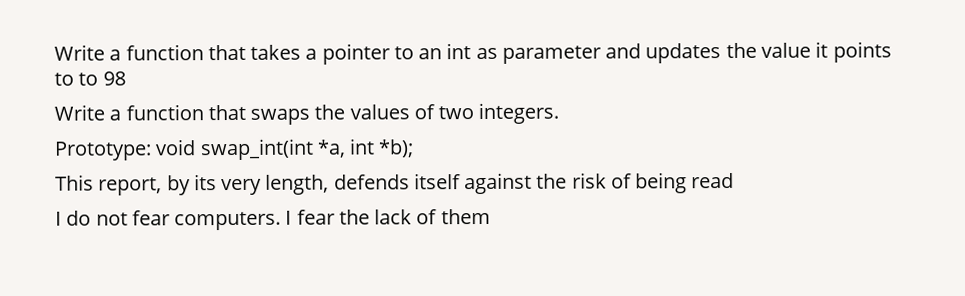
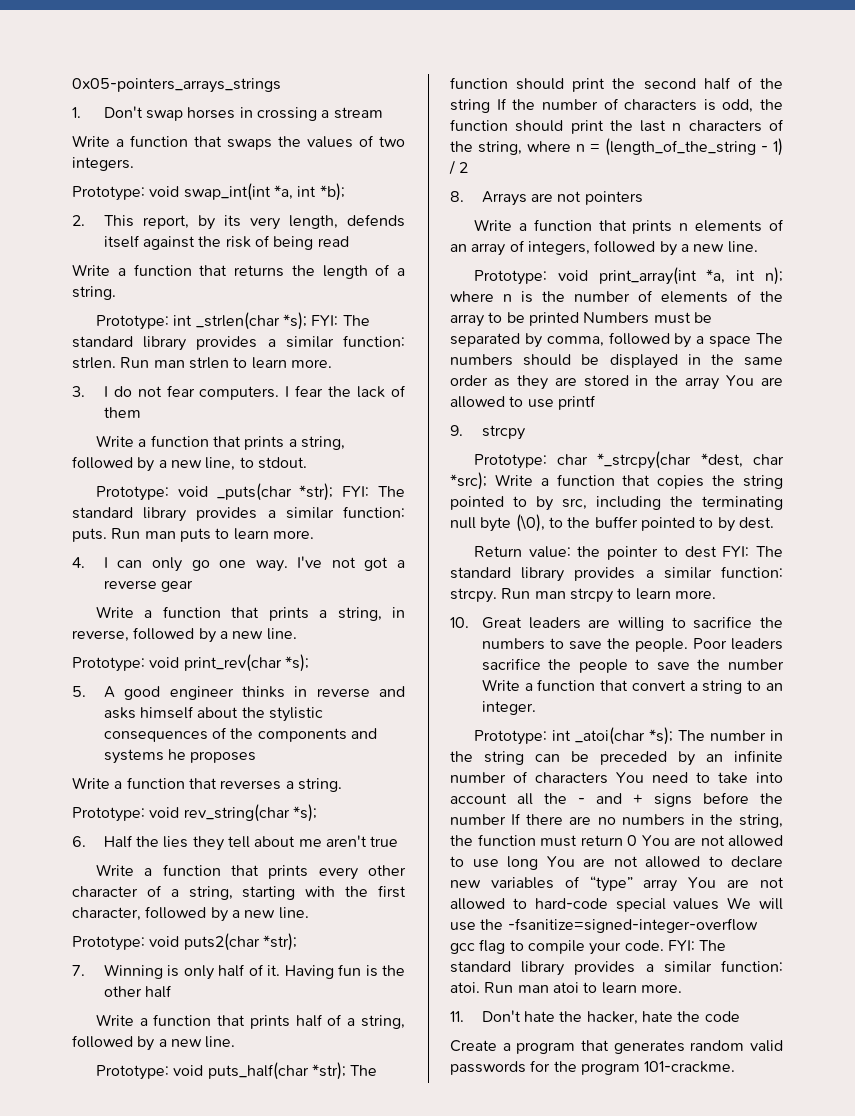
[54,41,892,65] [54,71,126,86] Write a function that takes a pointer to an int as parameter and updates the value it points to to 98 -> [72,78,281,93] [72,106,383,121] 0x05-pointers_arrays_strings // 1. Don't swap horses in crossing a stream
(415, 148) none -> [72,215,85,226] 2.
(735, 180) none -> [72,264,405,279] [72,286,116,300] [95,312,370,330] [72,335,406,351] [72,357,332,369] [72,386,85,397] Write a function that returns the length of a string. // Prototype: int _strlen(char *s); FYI: The standard library provides a similar function: strlen. Run man strlen to learn more. // 3.
(491, 216) none -> [95,435,345,450] [72,456,307,472] [95,483,405,501] [72,506,406,522] [72,528,314,542] [72,556,405,572] [103,580,194,592] [95,606,405,621] [72,627,297,643] [72,654,309,672] [72,686,405,700] [103,706,324,722] [103,727,378,742] [103,749,257,764] [72,777,342,792] [72,804,317,822] [72,835,399,851] [95,864,406,880] [72,885,406,900] [72,906,309,922] [72,933,297,951] [72,964,406,980] [103,985,173,998] [95,1014,405,1029] [72,1035,236,1051] [95,1062,378,1080] [450,77,783,92] [450,98,783,113] [450,119,784,134] [450,138,783,156] [449,160,469,175] [450,191,643,206] [473,219,784,234] [450,240,758,256] [473,267,783,285] [450,290,783,303] [450,312,712,327] [450,332,783,348] [450,354,783,369] [450,375,783,390] [450,395,596,410] [450,425,525,440] [473,451,784,469] [450,472,783,490] [450,496,783,511] [450,514,774,532] [473,546,783,560] [450,566,783,582] [450,588,716,603] [450,616,783,631] [481,638,783,652] [481,658,784,673] [481,679,783,694] [481,701,536,715] [473,727,783,745] [450,750,783,766] [450,771,783,784] [450,792,783,807] [450,813,783,828] [450,834,783,847] [450,856,783,870] [450,876,784,892] [450,897,783,912] [450,918,758,933] [450,939,727,955] [450,960,783,976] [450,982,682,994] [450,1010,740,1025] [450,1040,783,1054] [450,1060,736,1075] // Write a function that prints a string, followed by a new line, to stdout. // Prototype: void _puts(char *str); FYI: The standard library provides a similar function: puts. Run man puts to learn more. // 4. I can only go one way. I've not got a reverse gear // Write a function that prints a string, in reverse, followed by a new line. // Prototype: void print_rev(char *s); // 5. A good engineer thinks in reverse and asks himself about the stylistic consequences of the components and systems he proposes // Write a function that reverses a string. // Prototype: void rev_string(char *s); // 6. Half the lies they tell about me aren't true // Write a function that prints every other character of a string, starting with the first character, followed by a new line. // Prototype: void puts2(char *str); // 7. Winning is only half of it. Having fun is the other half // Write a function that prints half of a string, followed by a new line. // Prototype: void puts_half(char *str); The function should print the second half of the string If the number of characters is odd, the function should print the last n characters of the string, where n = (length_of_the_string - 1) / 2 // 8. Arrays are not pointers // Write a function that prints n elements of an array of integers, followed by a new line. // Prototype: void print_array(int *a, int n); where n is the number of elements of the array to be printed Numbers must be separated by comma, followed by a space The numbers should be displayed in the same order as they are stored in the array You are allowed to use printf // 9. strcpy // Prototype: char *_strcpy(char *dest, char *src); Write a function that copies the string pointed to by src, including the terminating null byte (\0), to the buffer pointed to by dest. // Return value: the pointer to dest FYI: The standard library provides a similar function: strcpy. Run man strcpy to learn more. // 10. Great leaders are willing to sacrifice the numbers to save the people. Poor leaders sacrifice the people to save the number Write a function that convert a string to an integer. // Prototype: int _atoi(char *s); The number in the string can be preceded by an infinite number of characters You need to take into account all the - and + signs before the number If there are no numbers in the string, the function must return 0 You are not allowed to use long You are not allowed to declare new variables of “type” array You are not allowed to hard-code special values We will use the -fsanitize=signed-integer-overflow gcc flag to compile your code. FYI: The standard library provides a similar function: atoi. Run man atoi to learn more. // 11. Don't hate the hacker, hate the code // Create a program that generates random valid passwords for the program 101-crackme.

